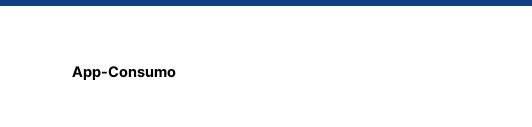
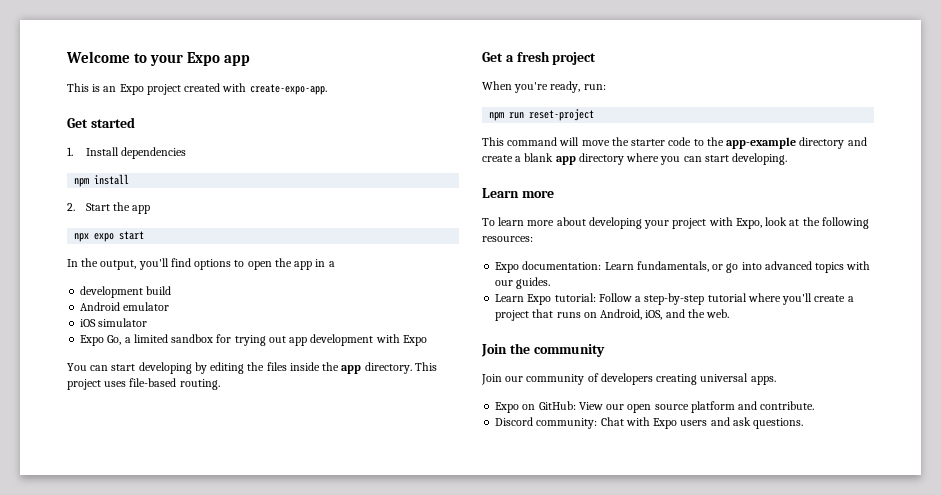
[72,66,176,80] App-Consumo -> [66,51,251,66] [67,83,327,95] [67,117,135,128] [67,147,187,159] [74,174,130,187] [67,202,151,214] [74,231,145,242] [67,258,335,270] [80,286,172,298] [80,302,170,311] [80,318,148,327] [80,334,427,346] [67,362,437,374] [67,378,220,390] [482,51,597,65] [482,81,606,93] [489,109,595,121] [482,137,867,149] [482,153,788,165] [482,188,554,198] [482,217,869,229] [482,236,533,242] [495,261,871,273] [495,277,551,289] [495,293,854,305] [495,309,730,321] [481,343,605,357] [481,373,776,385] [495,401,815,413] [495,417,804,429] Welcome to your Expo app // This is an Expo project created with create-expo-app. // Get started // 1. Install dependencies // npm install // 2. Start the app // npx expo start // In the output, you'll find options to open the app in a // development build // Android emulator // iOS simulator // Expo Go, a limited sandbox for trying out app development with Expo // You can start developing by editing the files inside the app directory. This project uses file-based routing. // Get a fresh project // When you're ready, run: // npm run reset-project // This command will move the starter code to the app-example directory and create a blank app directory where you can start developing. // Learn more // To learn more about developing your project with Expo, look at the following resources: // Expo documentation: Learn fundamentals, or go into advanced topics with our guides. // Learn Expo tutorial: Follow a step-by-step tutorial where you'll create a project that runs on Android, iOS, and the web. // Join the community // Join our community of developers creating universal apps. // Expo on GitHub: View our open source platform and contribute. // Discord community: Chat with Expo users and ask questions.

